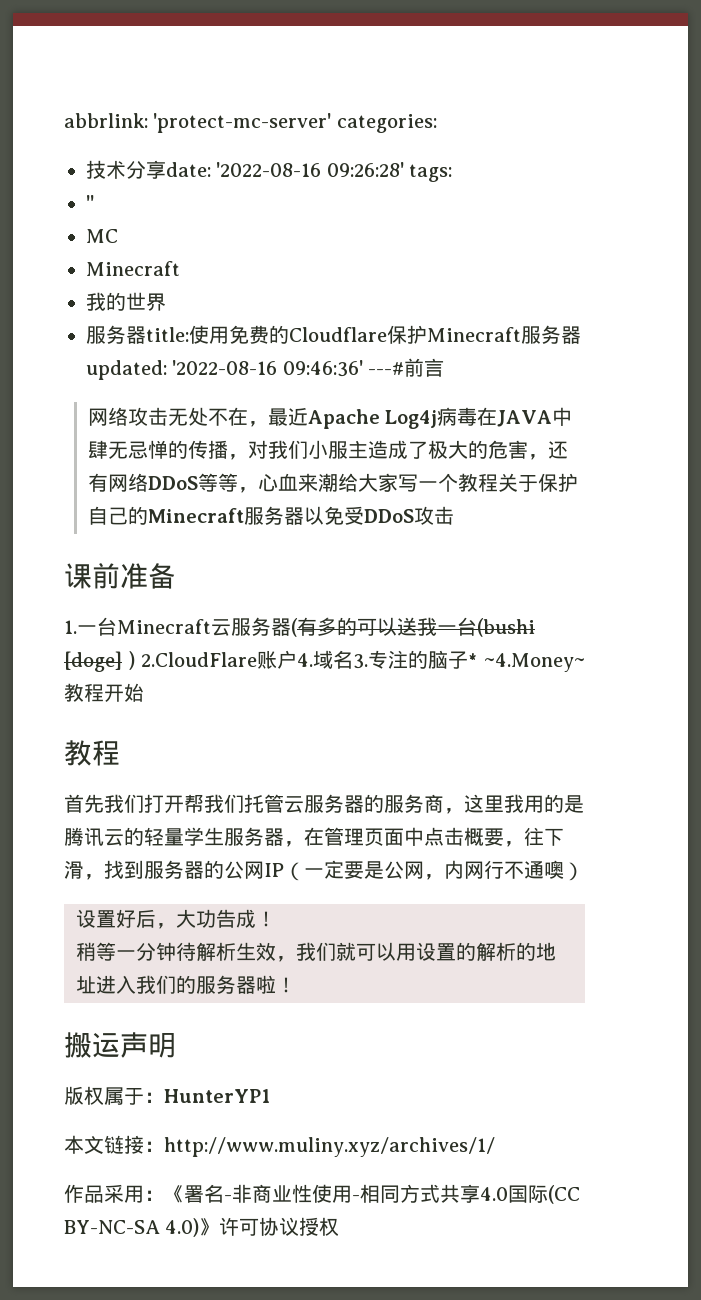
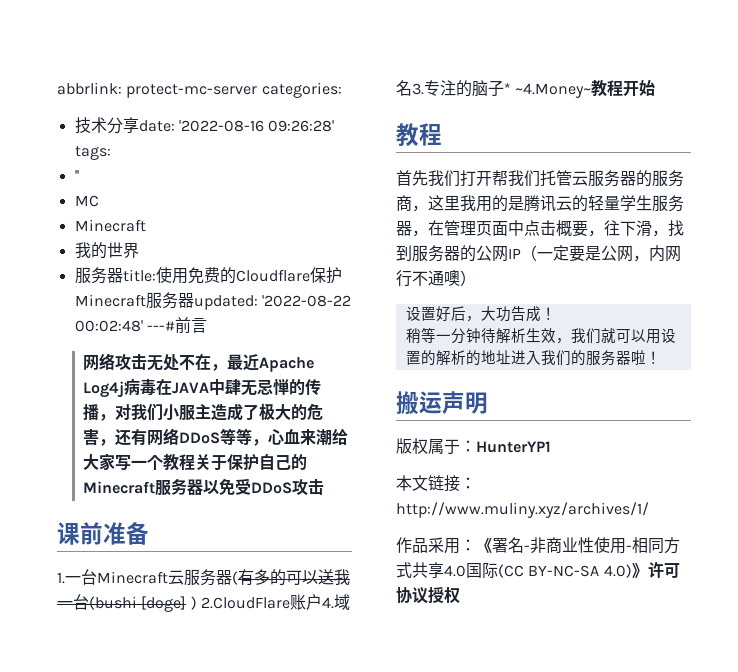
[153,113,332,133] 'protect-mc-server' -> [126,84,258,98] protect-mc-server
[172,360,363,377] '2022-08-16 09:46:36' -> [261,295,351,307] [74,320,143,332] '2022-08-22 00:02:48'

